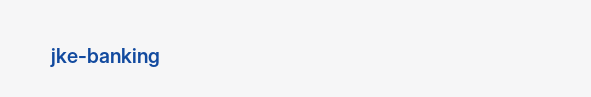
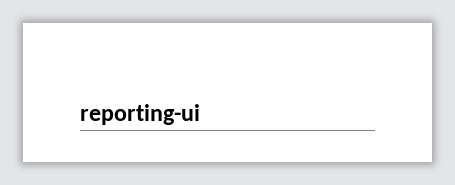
[50,48,160,68] jke-banking -> [80,104,200,125] reporting-ui

